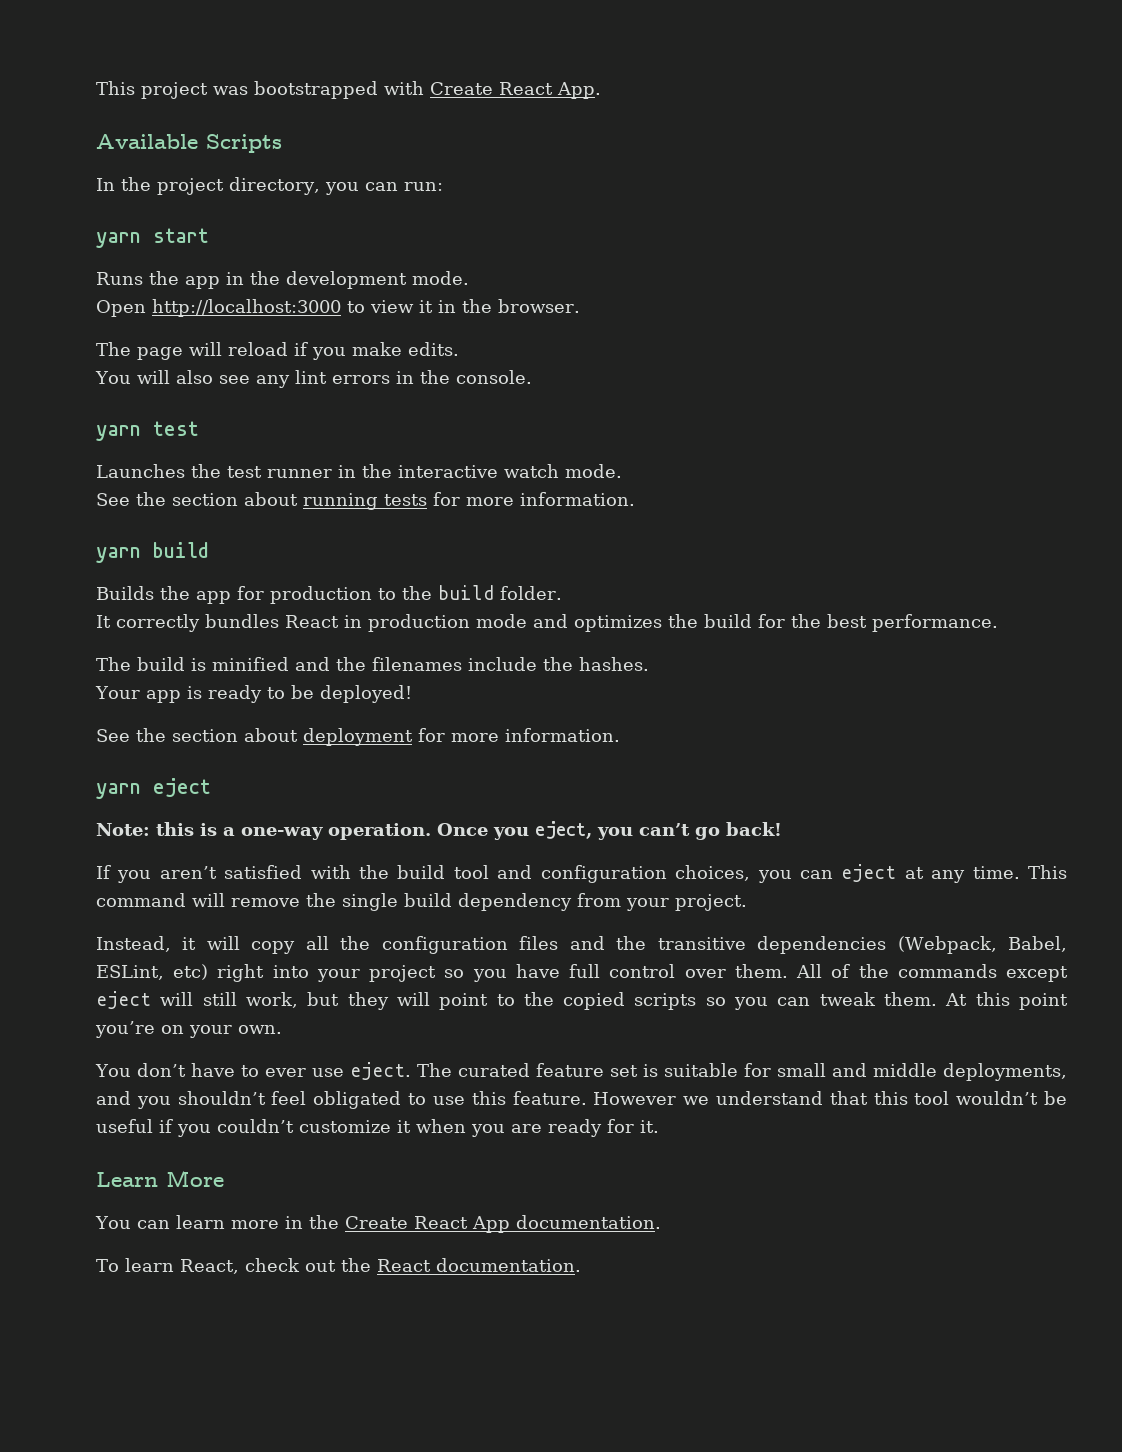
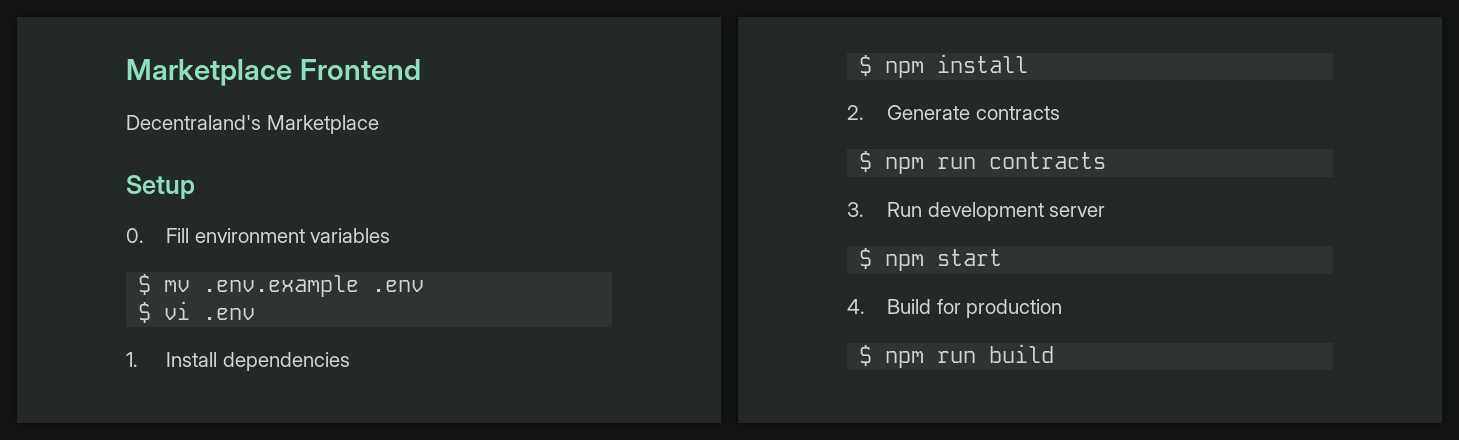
[96,81,601,99] [96,134,282,153] [96,177,443,195] [96,228,209,248] [96,271,469,289] [96,299,580,317] [96,342,459,360] [95,370,532,388] [96,421,199,441] [96,464,622,478] [96,492,635,510] [96,542,209,563] [96,585,562,604] [96,614,998,632] [96,657,649,671] [95,685,412,703] [96,728,620,746] [96,778,211,799] [96,821,782,840] [96,864,1067,883] [96,893,747,911] [96,936,1067,954] [96,964,1068,982] [96,991,1068,1010] [95,1021,282,1038] [95,1062,1068,1081] [96,1091,1067,1109] [96,1119,659,1137] [96,1170,224,1187] [95,1215,661,1233] [96,1258,581,1274] This project was bootstrapped with Create React App. // Available Scripts // In the project directory, you can run: // yarn start // Runs the app in the development mode. // Open http://localhost:3000 to view it in the browser. // The page will reload if you make edits. // You will also see any lint errors in the console. // yarn test // Launches the test runner in the interactive watch mode. // See the section about running tests for more information. // yarn build // Builds the app for production to the build folder. // It correctly bundles React in production mode and optimizes the build for the best performance. // The build is minified and the filenames include the hashes. // Your app is ready to be deployed! // See the section about deployment for more information. // yarn eject // Note: this is a one-way operation. Once you eject, you can’t go back! // If you aren’t satisfied with the build tool and configuration choices, you can eject at any time. This command will remove the single build dependency from your project. // Instead, it will copy all the configuration files and the transitive dependencies (Webpack, Babel, ESLint, etc) right into your project so you have full control over them. All of the commands except eject will still work, but they will point to the copied scripts so you can tweak them. At this point you’re on your own. // You don’t have to ever use eject. The curated feature set is suitable for small and middle deployments, and you shouldn’t feel obligated to use this feature. However we understand that this tool wouldn’t be useful if you couldn’t customize it when you are ready for it. // Learn More // You can learn more in the Create React App documentation. // To learn React, check out the React documentation. -> [126,59,421,86] [126,115,379,134] [126,175,195,199] [126,228,391,243] [138,274,425,297] [138,301,256,323] [126,352,350,371] [859,54,1029,78] [847,105,1060,120] [859,151,1107,174] [847,202,1106,221] [859,248,1003,271] [847,299,1063,318] [859,344,1055,368] Marketplace Frontend // Decentraland's Marketplace // Setup // 0. Fill environment variables // $ mv .env.example .env // $ vi .env // 1. Install dependencies // $ npm install // 2. Generate contracts // $ npm run contracts // 3. Run development server // $ npm start // 4. Build for production // $ npm run build

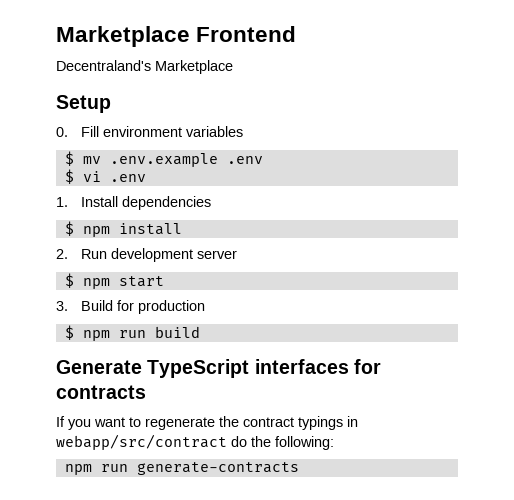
[886,105,1060,120] [859,151,1107,174] [847,202,864,217] Generate contracts // $ npm run contracts // 3. -> (68, 254) none
[847,299,865,314] 4. -> [56,301,68,311] 3.
(1055, 353) none -> [56,359,381,378] [56,385,146,399] [56,416,358,430] [56,434,334,450] [64,462,299,475] // Generate TypeScript interfaces for contracts // If you want to regenerate the contract typings in webapp/src/contract do the following: // npm run generate-contracts

